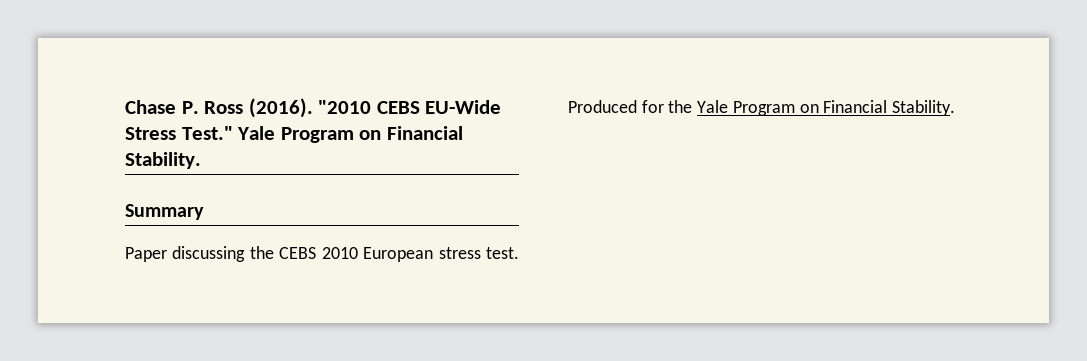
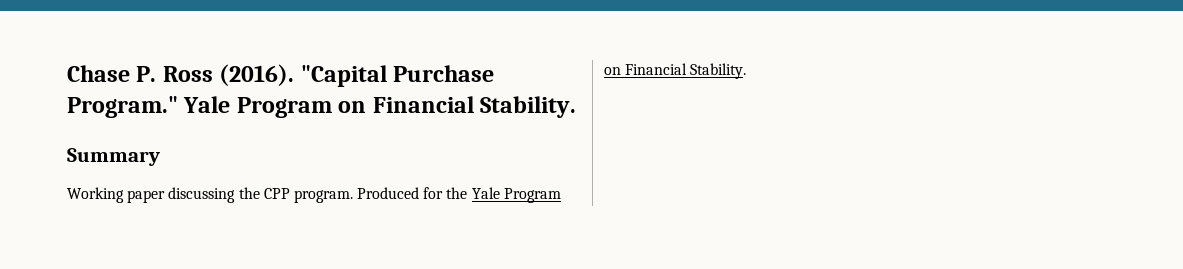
[318,100,502,114] [125,126,233,140] "2010 CEBS EU-Wide Stress Test." -> [300,65,495,87] [67,96,178,118] "Capital Purchase Program."
[125,246,519,262] Paper discussing the CEBS 2010 European stress test. -> [67,187,353,203] Working paper discussing the CPP program.

